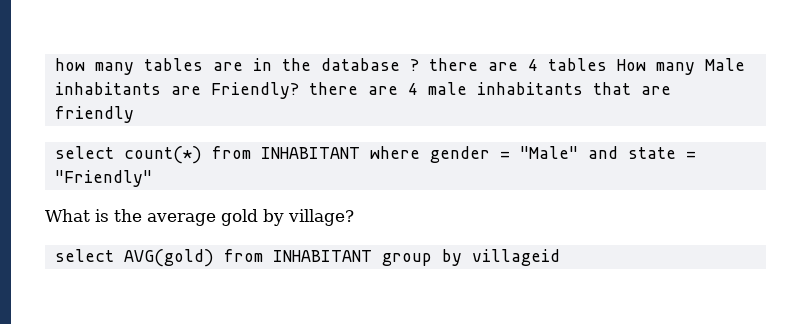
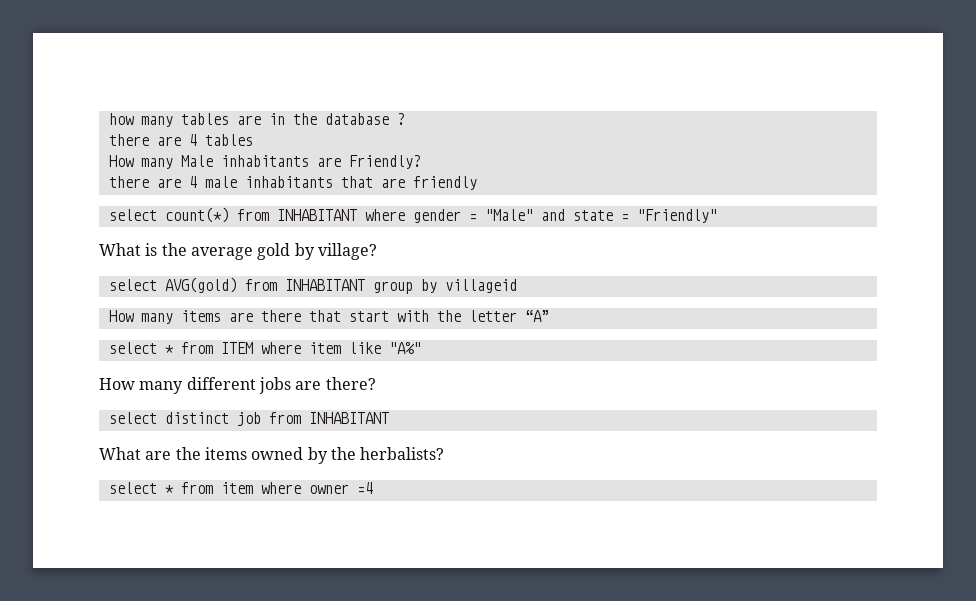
(419, 65) none -> (405, 119) //
(607, 64) none -> (253, 140) //
(299, 90) none -> (421, 162) //
(560, 257) none -> [108,310,549,324] [108,342,421,354] [99,377,376,394] [108,412,389,426] [99,447,445,464] [108,482,373,494] // How many items are there that start with the letter “A” // select * from ITEM where item like "A%" // How many different jobs are there? // select distinct job from INHABITANT // What are the items owned by the herbalists? // select * from item where owner =4

